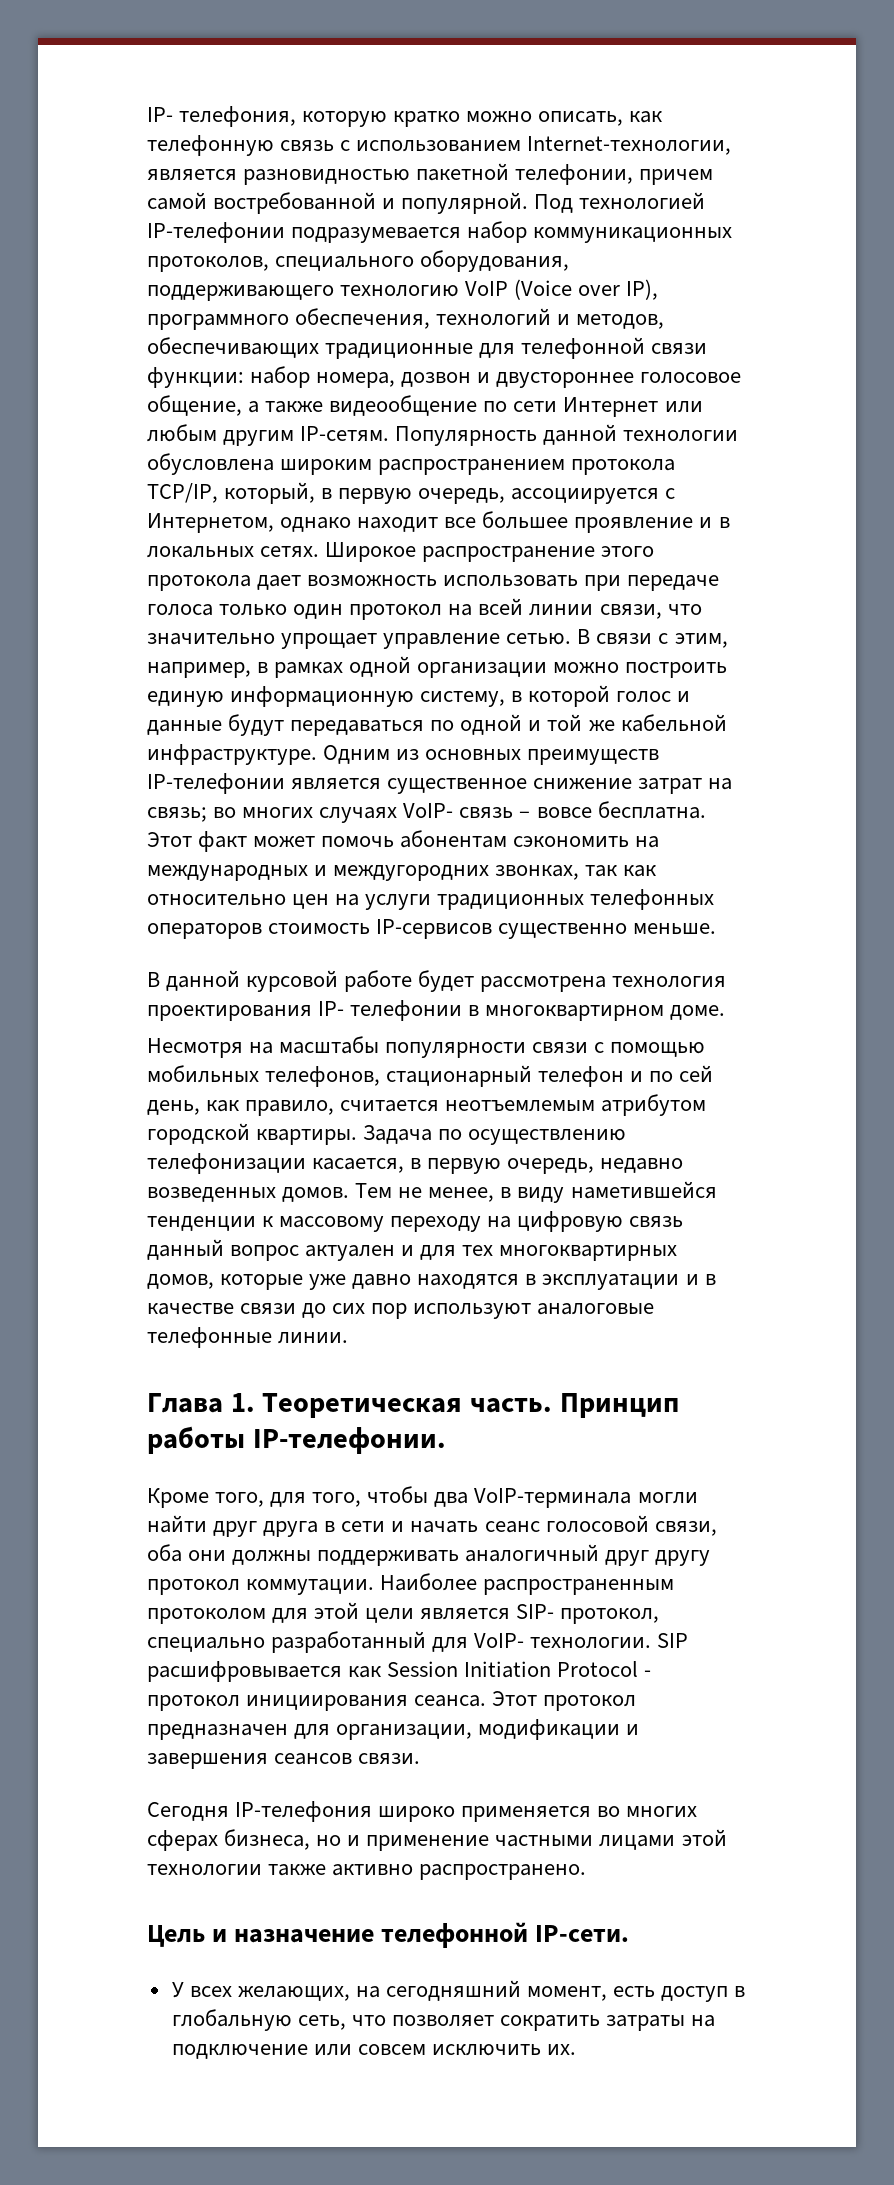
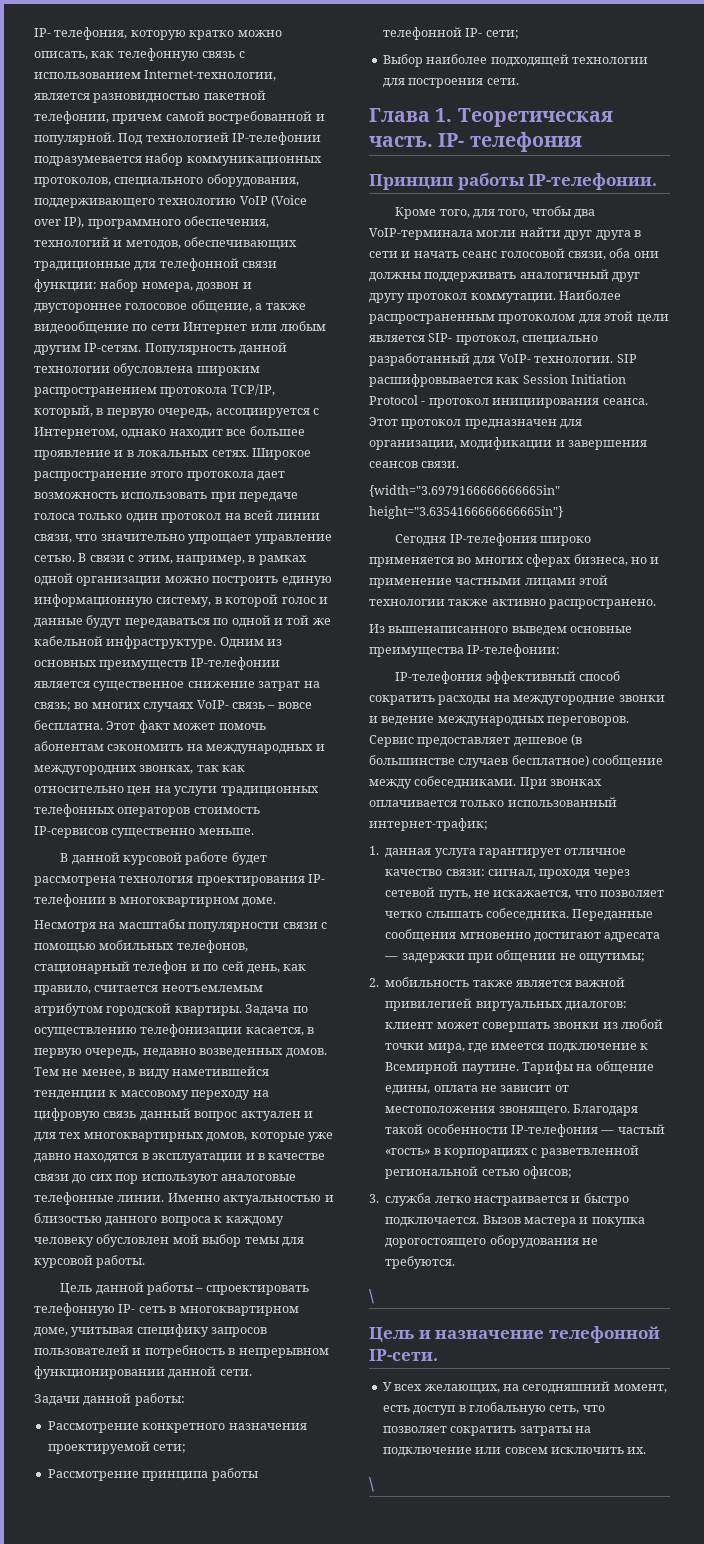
(349, 1338) none -> [167,1193,334,1205] [34,1213,284,1226] [34,1234,304,1247] [34,1255,146,1268] [60,1282,309,1295] [34,1303,299,1316] [34,1324,268,1337] [34,1345,329,1358] [34,1366,252,1379] [34,1393,185,1406] [47,1421,307,1433] [47,1441,187,1454] [47,1468,258,1481] [382,27,519,40] [382,54,648,67] [382,78,519,88] Именно актуальностью и близостью данного вопроса к каждому человеку обусловлен мой выбор темы для курсовой работы. // Цель данной работы – спроектировать телефонную IP- сеть в многоквартирном доме, учитывая специфику запросов пользователей и потребность в непрерывном функционировании данной сети. // Задачи данной работы: // Рассмотрение конкретного назначения проектируемой сети; // Рассмотрение принципа работы телефонной IP- сети; // Выбор наиболее подходящей технологии для построения сети.
(553, 1405) none -> [438,131,582,152] IP- телефония //
(421, 1758) none -> [369,485,560,497] [369,506,563,519] // {width="3.6979166666666665in" height="3.6354166666666665in"}
(587, 1872) none -> [369,624,633,636] [369,644,561,657] [395,671,621,684] [369,695,665,705] [369,716,630,726] [369,734,583,747] [369,755,664,768] [369,776,603,789] [369,797,617,807] [369,818,488,831] [369,846,627,858] [385,869,630,879] [385,887,665,900] [385,908,654,921] [385,929,661,942] [384,950,646,963] [369,977,626,987] [385,998,627,1011] [385,1019,664,1032] [385,1043,649,1053] [385,1061,654,1074] [385,1085,569,1095] [385,1104,638,1116] [385,1124,665,1137] [385,1145,639,1158] [385,1166,572,1179] [369,1193,629,1206] [385,1215,645,1227] [385,1235,598,1248] [385,1256,456,1269] [369,1289,374,1304] // Из вышенаписанного выведем основные преимущества IP-телефонии: // IP-телефония эффективный способ сократить расходы на междугородние звонки и ведение международных переговоров. Сервис предоставляет дешевое (в большинстве случаев бесплатное) сообщение между собеседниками. При звонках оплачивается только использованный интернет-трафик; // 1. данная услуга гарантирует отличное качество связи: сигнал, проходя через сетевой путь, не искажается, что позволяет четко слышать собеседника. Переданные сообщения мгновенно достигают адресата — задержки при общении не ощутимы; // 2. мобильность также является важной привилегией виртуальных диалогов: клиент может совершать звонки из любой точки мира, где имеется подключение к Всемирной паутине. Тарифы на общение едины, оплата не зависит от местоположения звонящего. Благодаря такой особенности IP-телефония — частый «гость» в корпорациях с разветвленной региональной сетью офисов; // 3. служба легко настраивается и быстро подключается. Вызов мастера и покупка дорогостоящего оборудования не требуются. // \
(577, 2049) none -> [369,1477,374,1492] // \

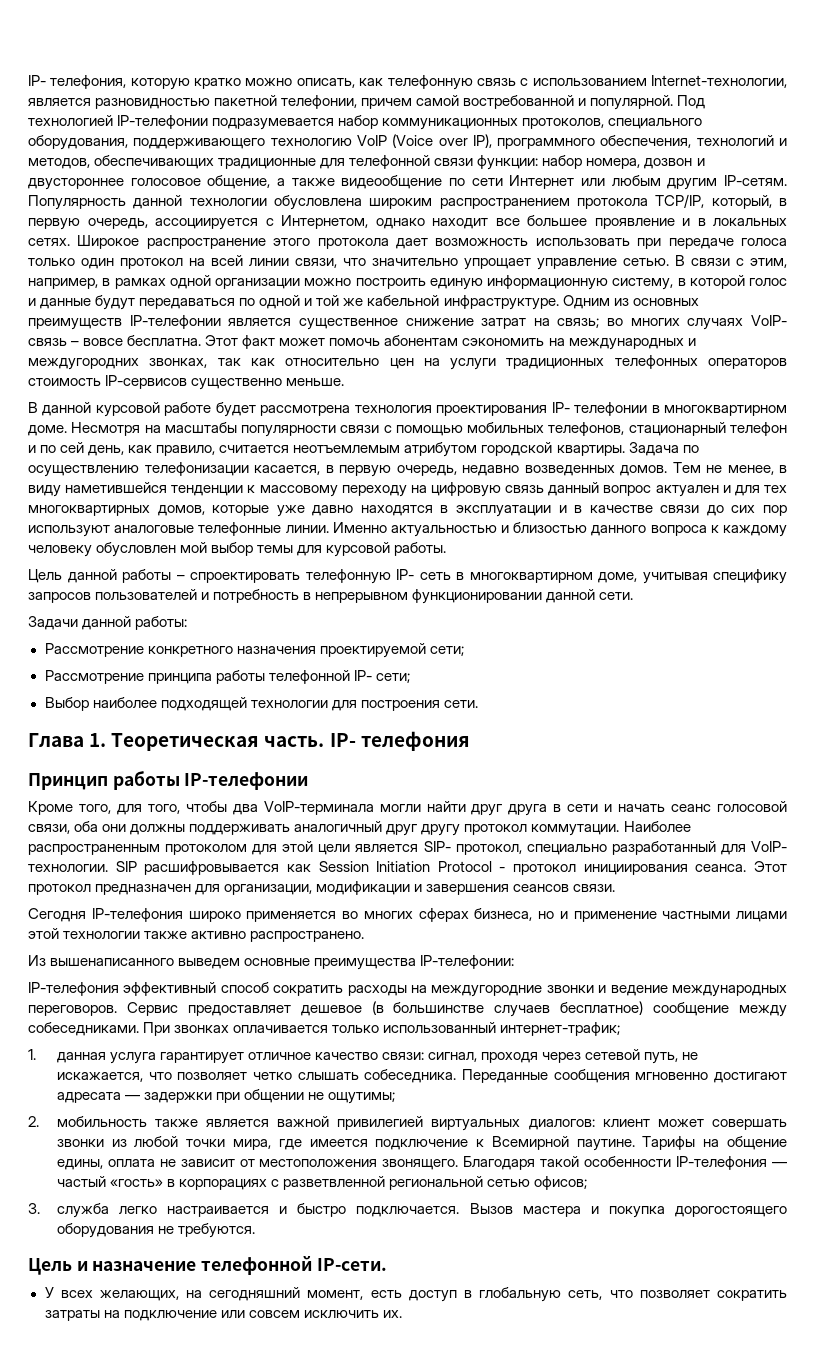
(277, 902) // -> (67, 430) none
[528,173,658,190] IP-телефонии. -> [184,772,309,790] IP-телефонии
[369,485,560,497] [369,506,563,519] // {width="3.6979166666666665in" height="3.6354166666666665in"} -> (616, 888) none
[369,1289,374,1304] // \ -> (255, 1230) none
[369,1477,374,1492] // \ -> (402, 1314) none

